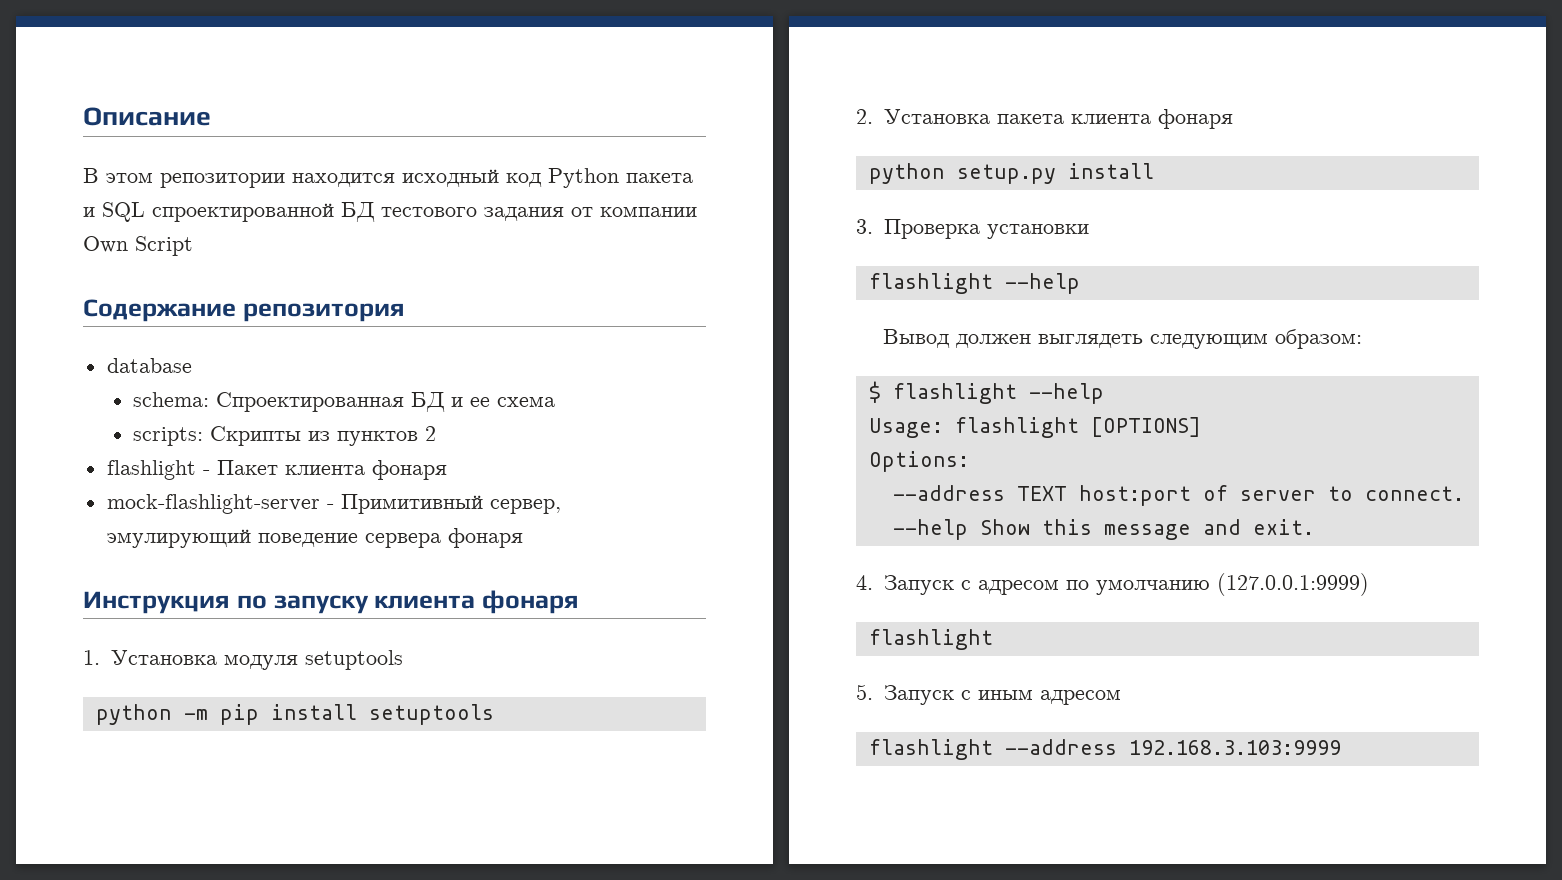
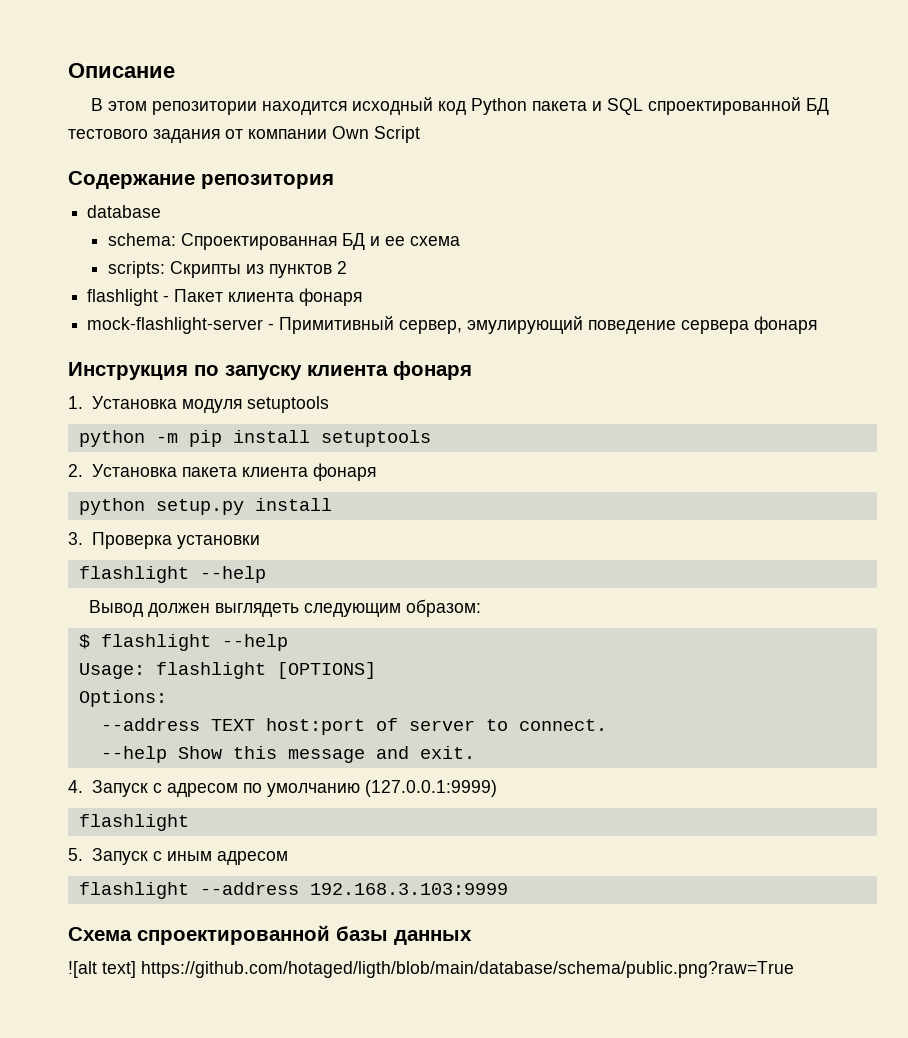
(1341, 747) none -> [68,925,472,945] [68,961,794,978] // Схема спроектированной базы данных // ![alt text] https://github.com/hotaged/ligth/blob/main/database/schema/public.png?raw=True

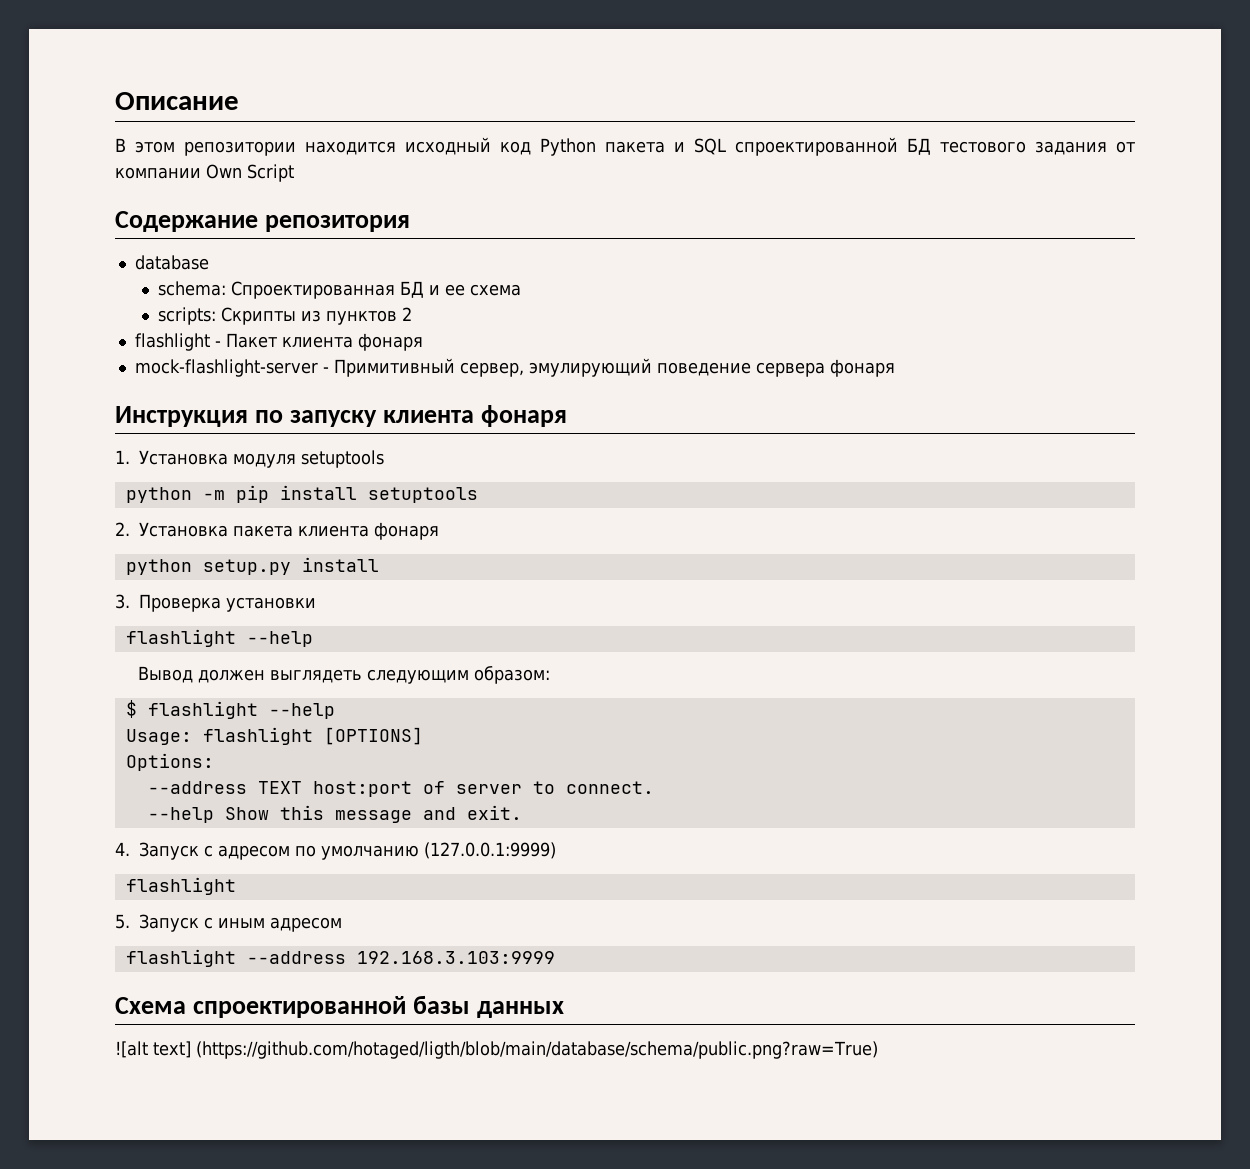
[141,961,794,978] https://github.com/hotaged/ligth/blob/main/database/schema/public.png?raw=True -> [196,1041,878,1059] (https://github.com/hotaged/ligth/blob/main/database/schema/public.png?raw=True)

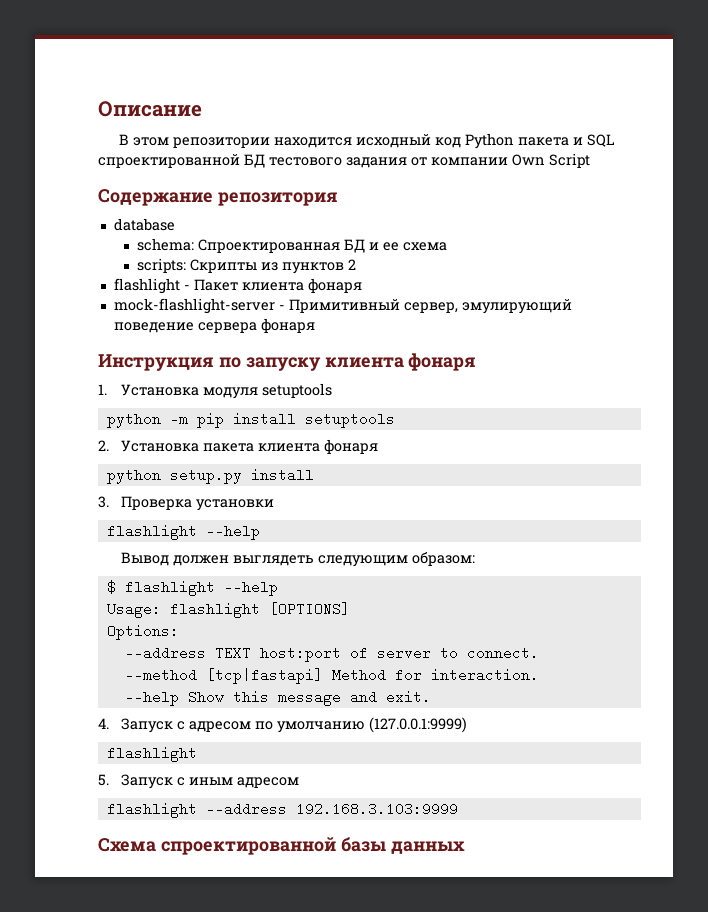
(654, 787) none -> [124,668,539,684] // --method [tcp|fastapi] Method for interaction.
[115,1041,878,1059] // ![alt text] (https://github.com/hotaged/ligth/blob/main/database/schema/public.png?raw=True) -> (465, 847) none

